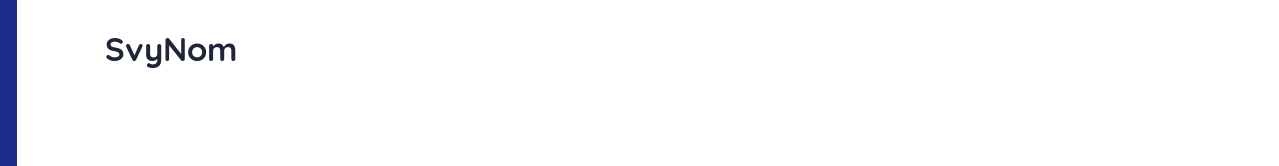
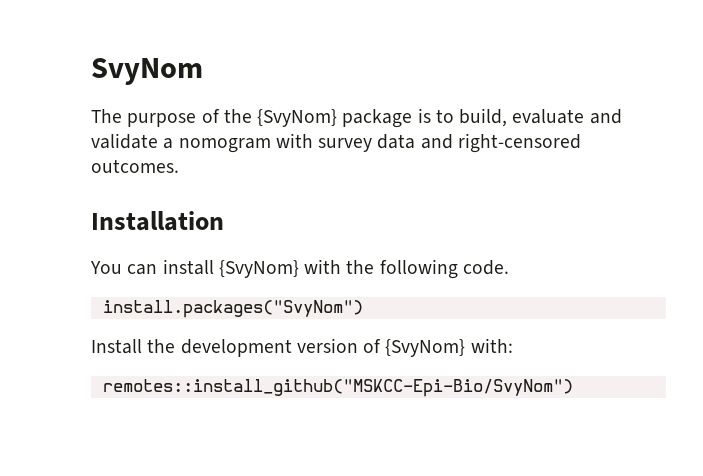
(237, 53) none -> [91,108,622,128] [91,133,581,153] [91,159,179,173] [91,211,224,231] [90,259,509,279] [102,300,363,318] [91,338,513,357] [102,379,573,397] // The purpose of the {SvyNom} package is to build, evaluate and validate a nomogram with survey data and right-censored outcomes. // Installation // You can install {SvyNom} with the following code. // install.packages("SvyNom") // Install the development version of {SvyNom} with: // remotes::install_github("MSKCC-Epi-Bio/SvyNom")

